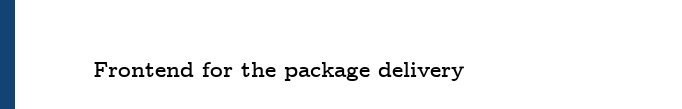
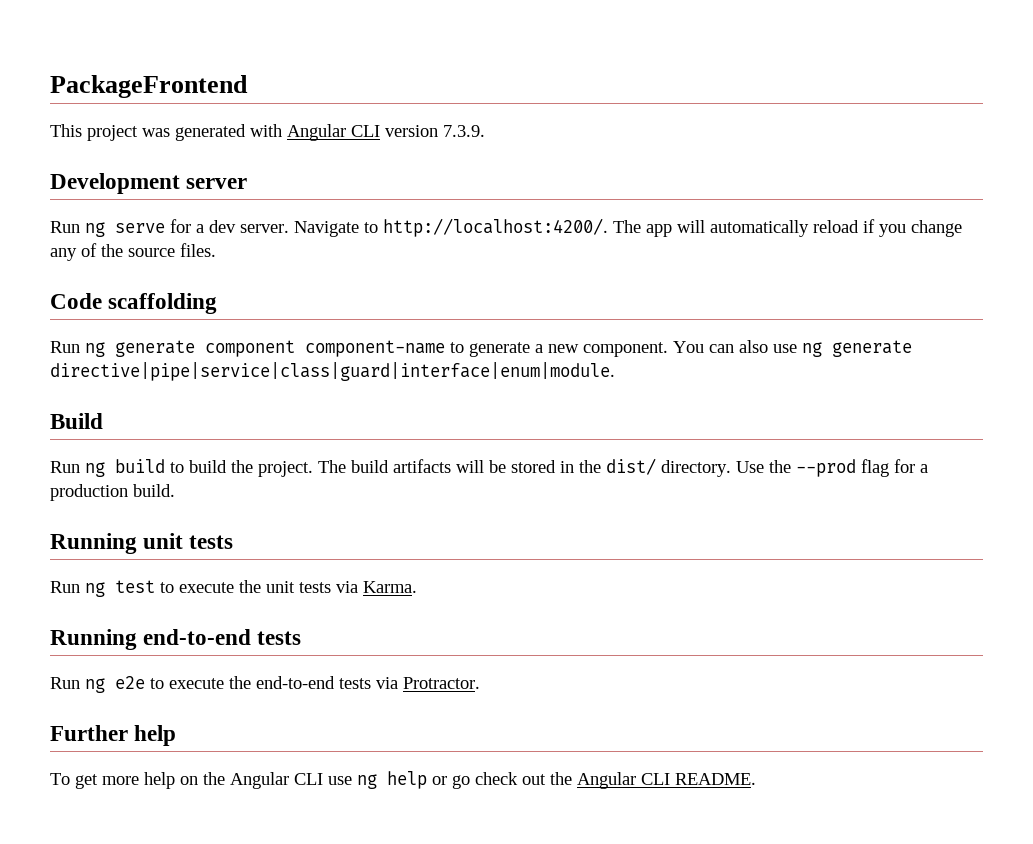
[93,62,464,81] Frontend for the package delivery -> [50,75,248,98] [50,124,485,141] [50,173,248,194] [50,218,962,237] [50,243,216,261] [50,293,218,314] [50,340,912,357] [50,362,615,381] [50,413,103,429] [50,458,928,477] [50,484,175,501] [50,533,234,554] [50,580,417,597] [50,629,302,650] [50,676,480,693] [50,725,177,746] [50,771,756,789] PackageFrontend // This project was generated with Angular CLI version 7.3.9. // Development server // Run ng serve for a dev server. Navigate to http://localhost:4200/. The app will automatically reload if you change any of the source files. // Code scaffolding // Run ng generate component component-name to generate a new component. You can also use ng generate directive|pipe|service|class|guard|interface|enum|module. // Build // Run ng build to build the project. The build artifacts will be stored in the dist/ directory. Use the --prod flag for a production build. // Running unit tests // Run ng test to execute the unit tests via Karma. // Running end-to-end tests // Run ng e2e to execute the end-to-end tests via Protractor. // Further help // To get more help on the Angular CLI use ng help or go check out the Angular CLI README.

